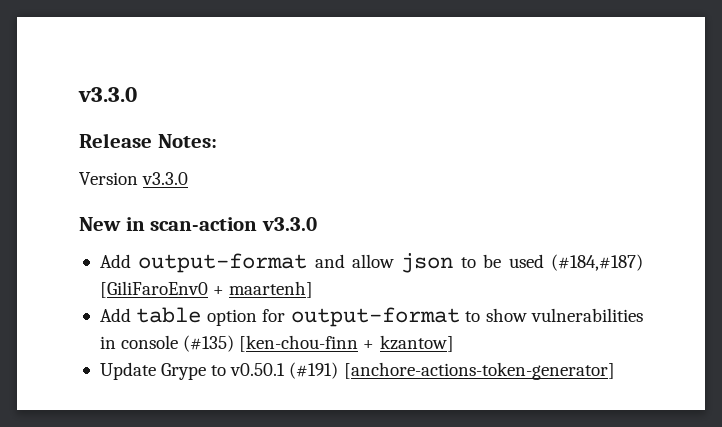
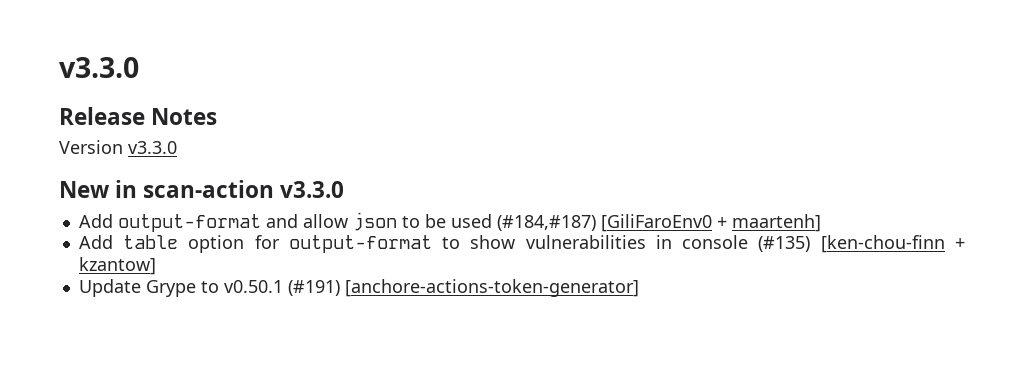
[157,134,217,148] Notes: -> [151,108,218,125] Notes

